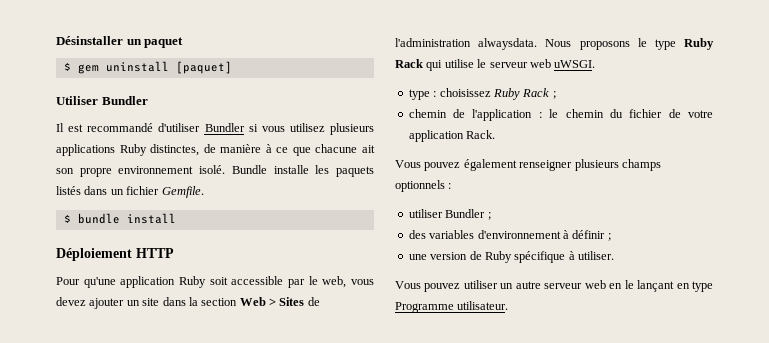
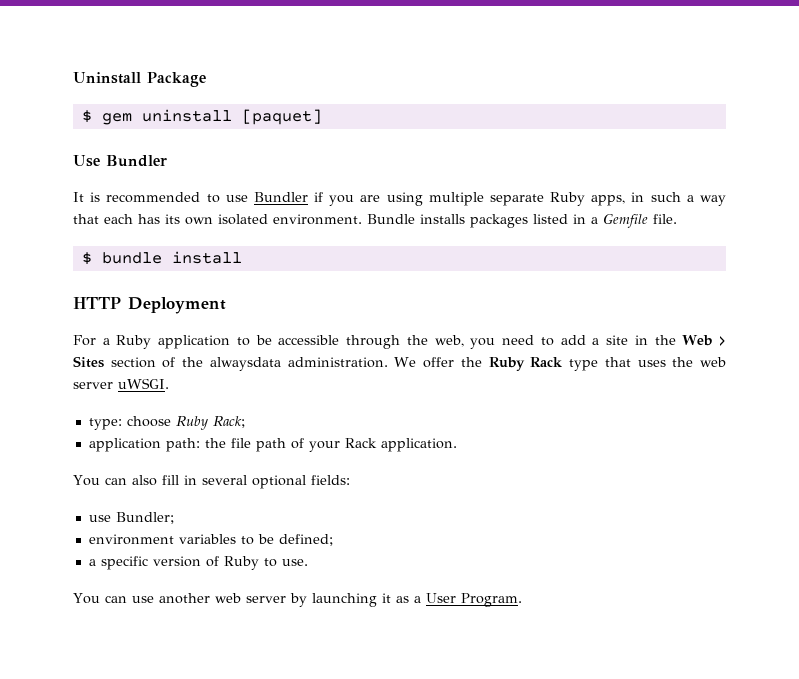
[56,36,184,48] Désinstaller un paquet -> [73,72,206,87] Uninstall Package
[56,96,98,105] Utiliser -> [73,155,100,167] Use
[56,123,374,135] [56,144,375,156] [56,165,375,177] [56,186,204,198] Il est recommandé d'utiliser Bundler si vous utilisez plusieurs applications Ruby distinctes, de manière à ce que chacune ait son propre environnement isolé. Bundle installe les paquets listés dans un fichier Gemfile. -> [73,192,726,206] [73,214,677,228] It is recommended to use Bundler if you are using multiple separate Ruby apps, in such a way that each has its own isolated environment. Bundle installs packages listed in a Gemfile file.
[56,248,132,261] Déploiement -> (242, 257) none
[56,276,374,288] [56,297,320,309] [395,38,714,50] [395,59,596,71] [408,88,556,100] [408,109,713,121] [408,130,496,142] [395,159,661,171] [395,180,452,192] [408,209,491,220] [408,230,611,241] [408,251,614,263] [395,280,713,292] [395,301,509,313] // Pour qu'une application Ruby soit accessible par le web, vous devez ajouter un site dans la section Web > Sites de l'administration alwaysdata. Nous proposons le type Ruby Rack qui utilise le serveur web uWSGI. // type : choisissez Ruby Rack ; // chemin de l'application : le chemin du fichier de votre application Rack. // Vous pouvez également renseigner plusieurs champs optionnels : // utiliser Bundler ; // des variables d'environnement à définir ; // une version de Ruby spécifique à utiliser. // Vous pouvez utiliser un autre serveur web en le lançant en type Programme utilisateur. -> [128,297,226,314] [73,335,726,349] [73,356,726,371] [73,378,169,389] [88,416,245,430] [88,438,457,452] [73,475,350,489] [88,512,174,524] [88,534,333,546] [88,556,308,570] [73,593,522,607] Deployment // For a Ruby application to be accessible through the web, you need to add a site in the Web > Sites section of the alwaysdata administration. We offer the Ruby Rack type that uses the web server uWSGI. // type: choose Ruby Rack; // application path: the file path of your Rack application. // You can also fill in several optional fields: // use Bundler; // environment variables to be defined; // a specific version of Ruby to use. // You can use another web server by launching it as a User Program.

